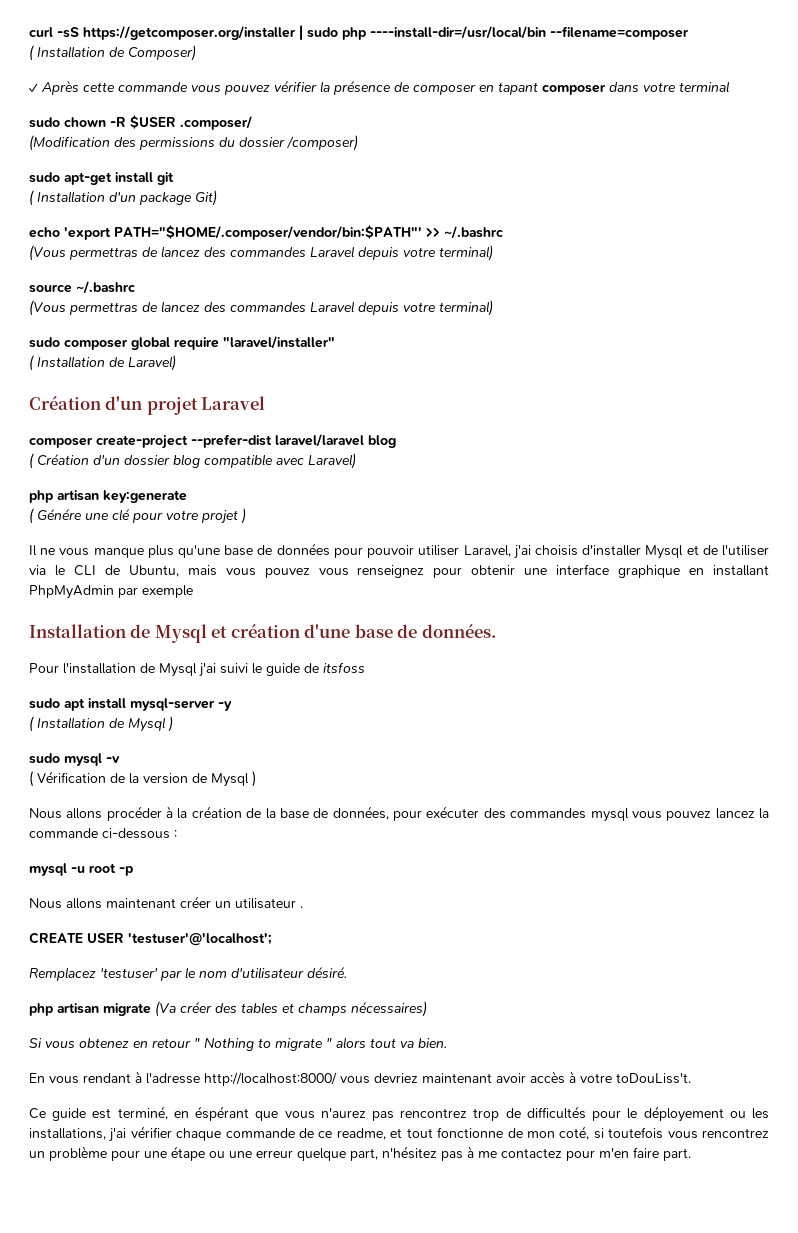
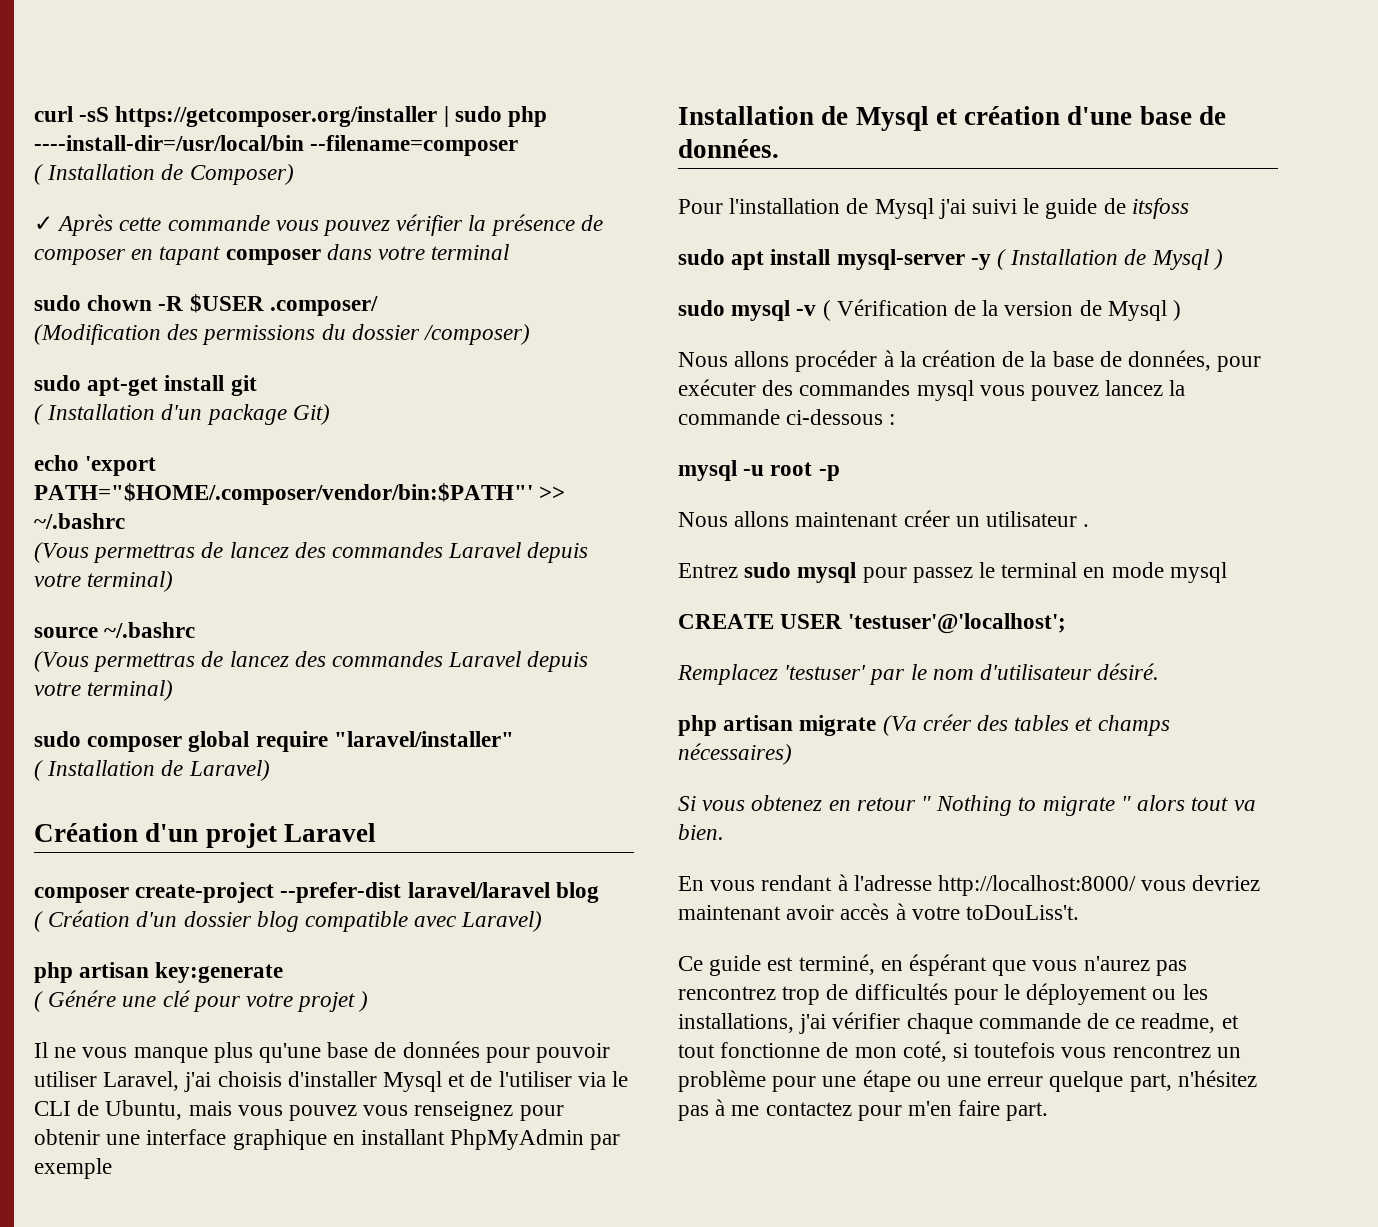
(232, 706) // -> (991, 262) none
(120, 759) // -> (817, 310) none
(303, 907) none -> [678,562,1227,583] // Entrez sudo mysql pour passez le terminal en mode mysql

